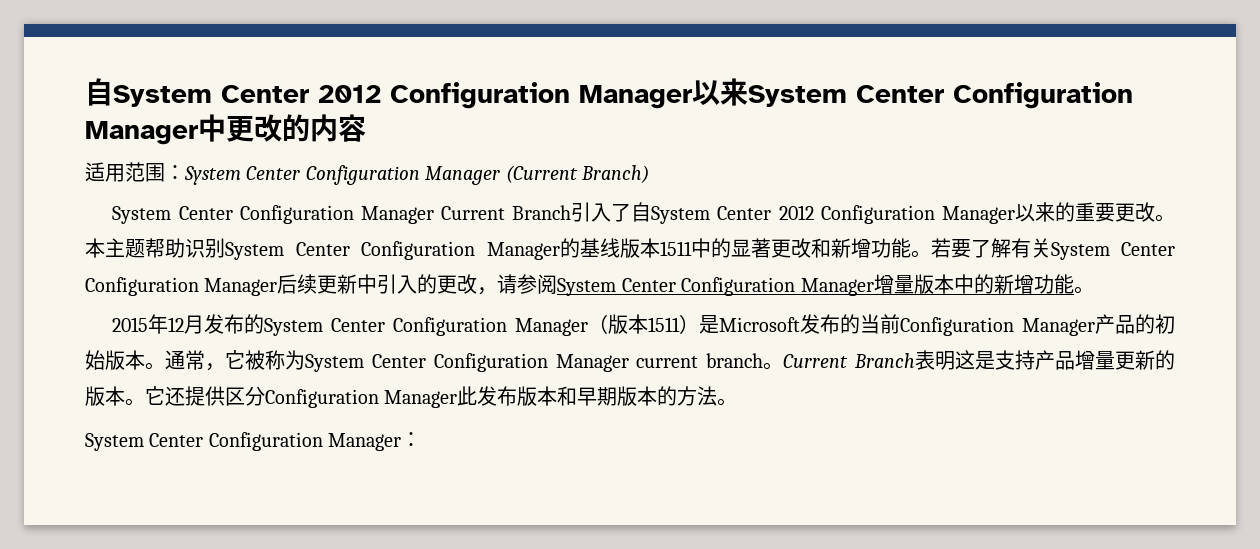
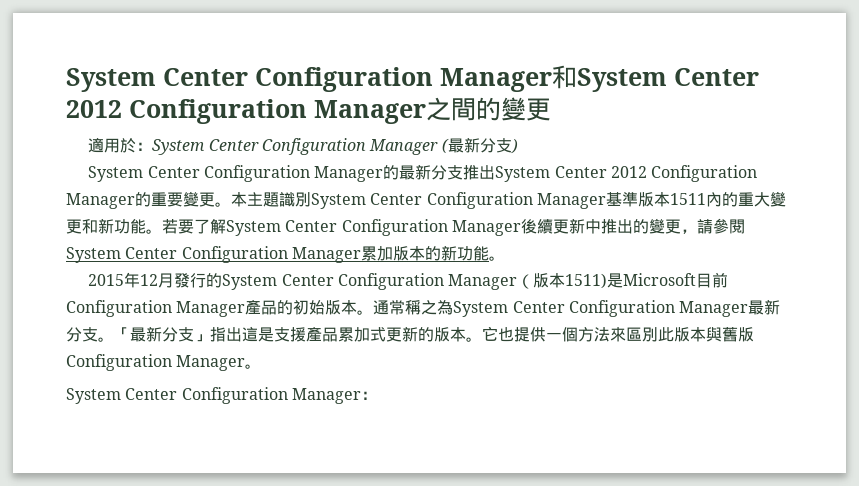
[85,78,1133,109] [85,114,366,145] [85,162,165,182] 自System Center 2012 Configuration Manager以来System Center Configuration Manager中更改的内容 // 适用范围 -> [66,65,759,92] [66,97,551,124] [88,137,137,153] System Center Configuration Manager和System Center 2012 Configuration Manager之間的變更 // 適用於
[505,165,649,183] [112,202,1175,224] [85,238,871,260] (Current Branch) // System Center Configuration Manager Current Branch引入了自System Center 2012 Configuration Manager以来的重要更改。本主题帮助识别System Center Configuration Manager的基线版本1511中的显著更改和新增 -> [441,137,518,154] [88,164,758,182] [66,191,786,209] [66,218,114,234] (最新分支) // System Center Configuration Manager的最新分支推出System Center 2012 Configuration Manager的重要變更。本主題識別System Center Configuration Manager基準版本1511內的重大變更和新
[1010,238,1175,260] [85,274,1034,296] 有关System Center Configuration Manager后续更新中引入的更改，请参阅System Center Configuration Manager增量版本中的新增 -> [226,218,745,236] [66,245,457,263] System Center Configuration Manager後續更新中推出的變更，請參閱System Center Configuration Manager累加版本的新
[204,314,245,334] 发布 -> [174,273,207,288] 發行
[648,314,881,334] 1511）是Microsoft发布的当 -> [565,273,713,289] 1511)是Microsoft目
[1095,314,1115,334] 产 -> [245,300,262,315] 產
[205,350,1175,372] [85,386,718,408] ，它被称为System Center Configuration Manager current branch。Current Branch表明这是支持产品增量更新的版本。它还提供区分Configuration Manager此发布版本和早期版本的方法 -> [405,299,781,317] [66,326,754,342] [66,354,246,371] 稱之為System Center Configuration Manager最新分支。「最新分支」指出這是支援產品累加式更新的版本。它也提供一個方法來區別此版本與舊版Configuration Manager

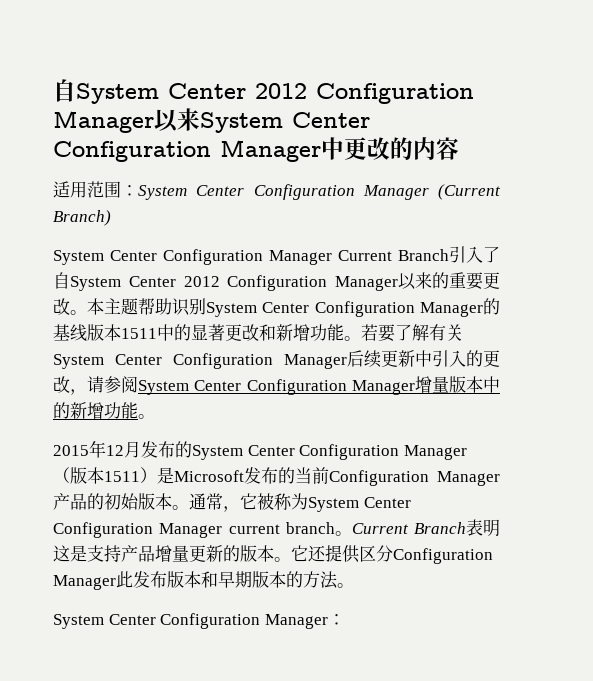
[66,65,759,92] [66,97,551,124] [88,137,137,153] System Center Configuration Manager和System Center 2012 Configuration Manager之間的變更 // 適用於 -> [53,79,474,104] [53,108,370,133] [53,137,459,162] [53,181,121,198] 自System Center 2012 Configuration Manager以来System Center Configuration Manager中更改的内容 // 适用范围
[441,137,518,154] [88,164,758,182] [66,191,786,209] [66,218,114,234] (最新分支) // System Center Configuration Manager的最新分支推出System Center 2012 Configuration Manager的重要變更。本主題識別System Center Configuration Manager基準版本1511內的重大變更和新 -> [438,184,501,200] [53,210,111,226] [53,246,500,265] [53,272,500,291] [53,298,500,317] [53,324,310,342] (Current Branch) // System Center Configuration Manager Current Branch引入了自System Center 2012 Configuration Manager以来的重要更改。本主题帮助识别System Center Configuration Manager的基线版本1511中的显著更改和新增
[226,218,745,236] [66,245,457,263] System Center Configuration Manager後續更新中推出的變更，請參閱System Center Configuration Manager累加版本的新 -> [429,324,463,341] [53,350,500,369] [53,376,500,395] [53,402,104,419] 有关System Center Configuration Manager后续更新中引入的更改，请参阅System Center Configuration Manager增量版本中的新增
[174,273,207,288] 發行 -> [141,441,175,458] 发布
[565,273,713,289] 1511)是Microsoft目 -> [104,467,312,484] 1511）是Microsoft发布的当
[245,300,262,315] 產 -> [53,493,70,510] 产
[405,299,781,317] [66,326,754,342] [66,354,246,371] 稱之為System Center Configuration Manager最新分支。「最新分支」指出這是支援產品累加式更新的版本。它也提供一個方法來區別此版本與舊版Configuration Manager -> [223,493,411,512] [53,519,500,538] [53,545,493,564] [53,571,338,590] ，它被称为System Center Configuration Manager current branch。Current Branch表明这是支持产品增量更新的版本。它还提供区分Configuration Manager此发布版本和早期版本的方法

